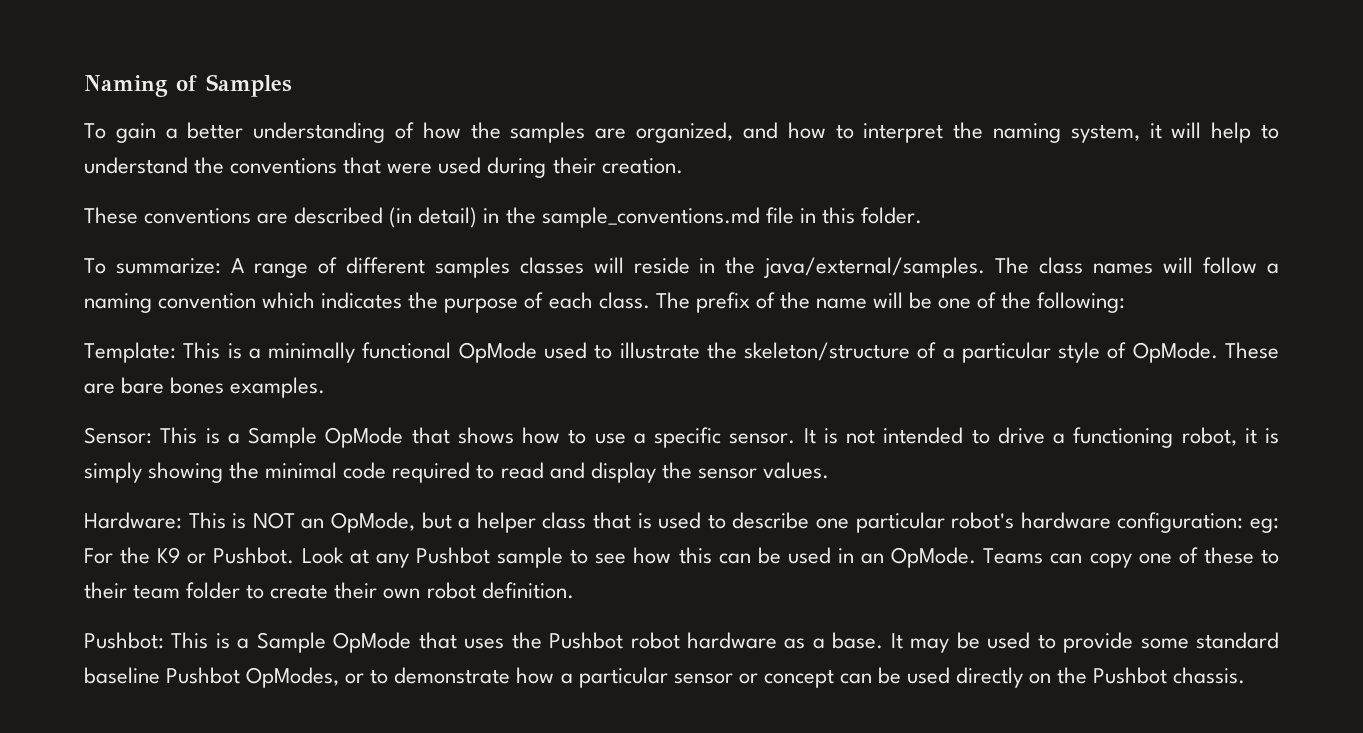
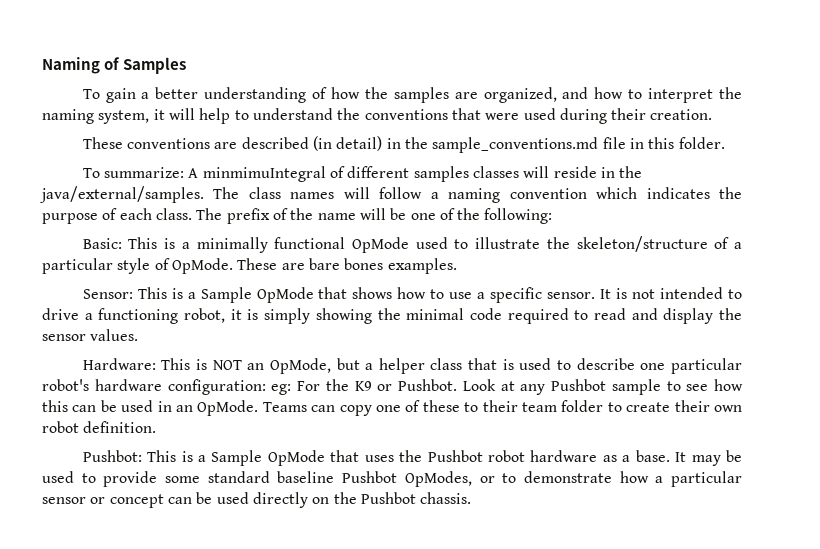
[253,263,308,278] range -> [202,166,326,182] minmimuIntegral
[84,342,176,363] Template: -> [82,238,122,249] Basic:

